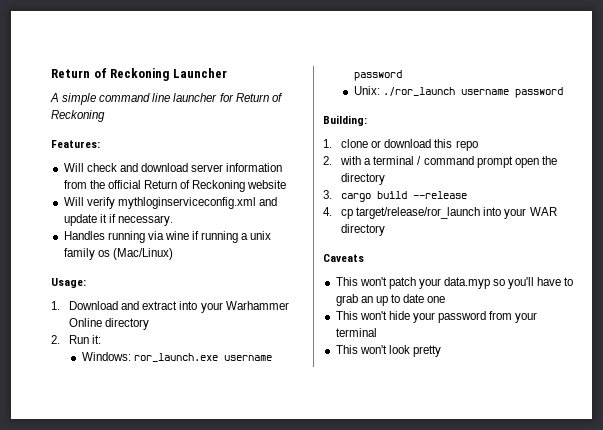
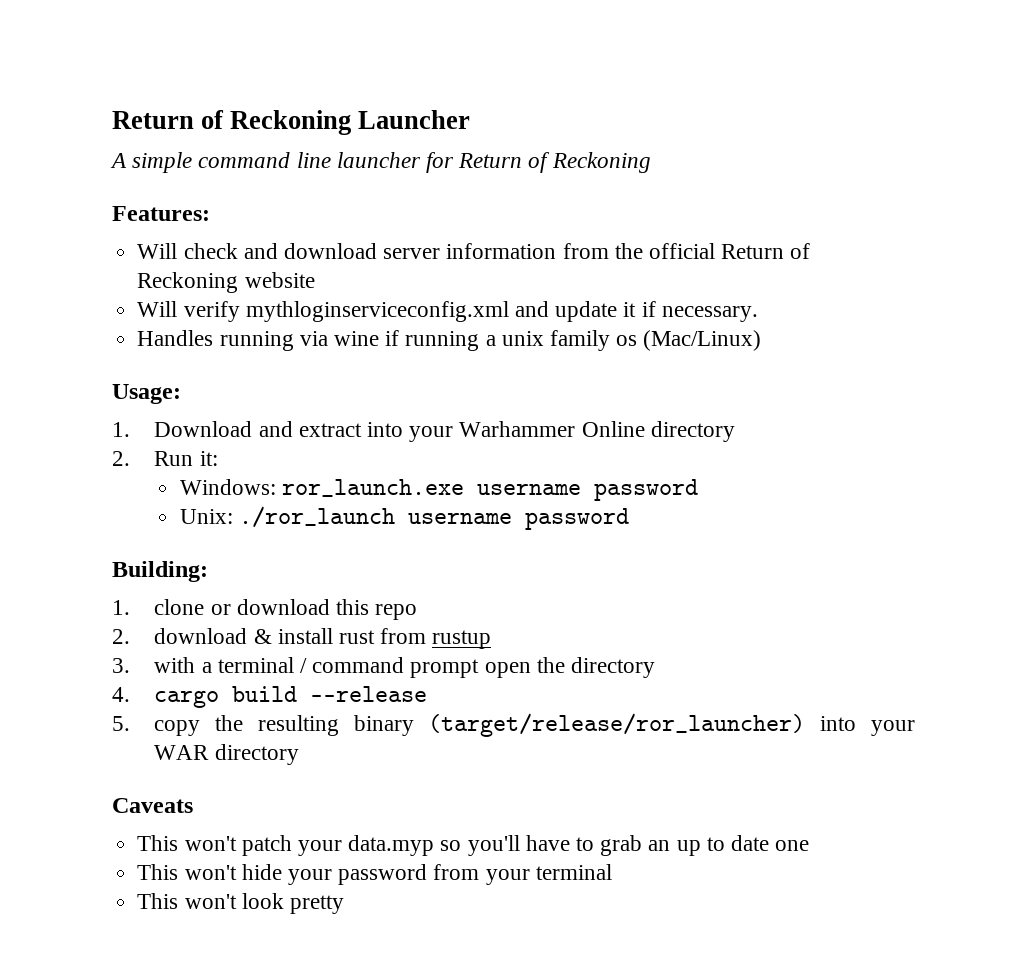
(332, 160) none -> [154,628,492,649] [112,658,130,673] download & install rust from rustup // 3.
[323,190,332,199] 3. -> [112,687,130,702] 4.
[323,207,481,219] 4. cp target/release/ror_launch -> [112,713,806,737] 5. copy the resulting binary (target/release/ror_launcher)

